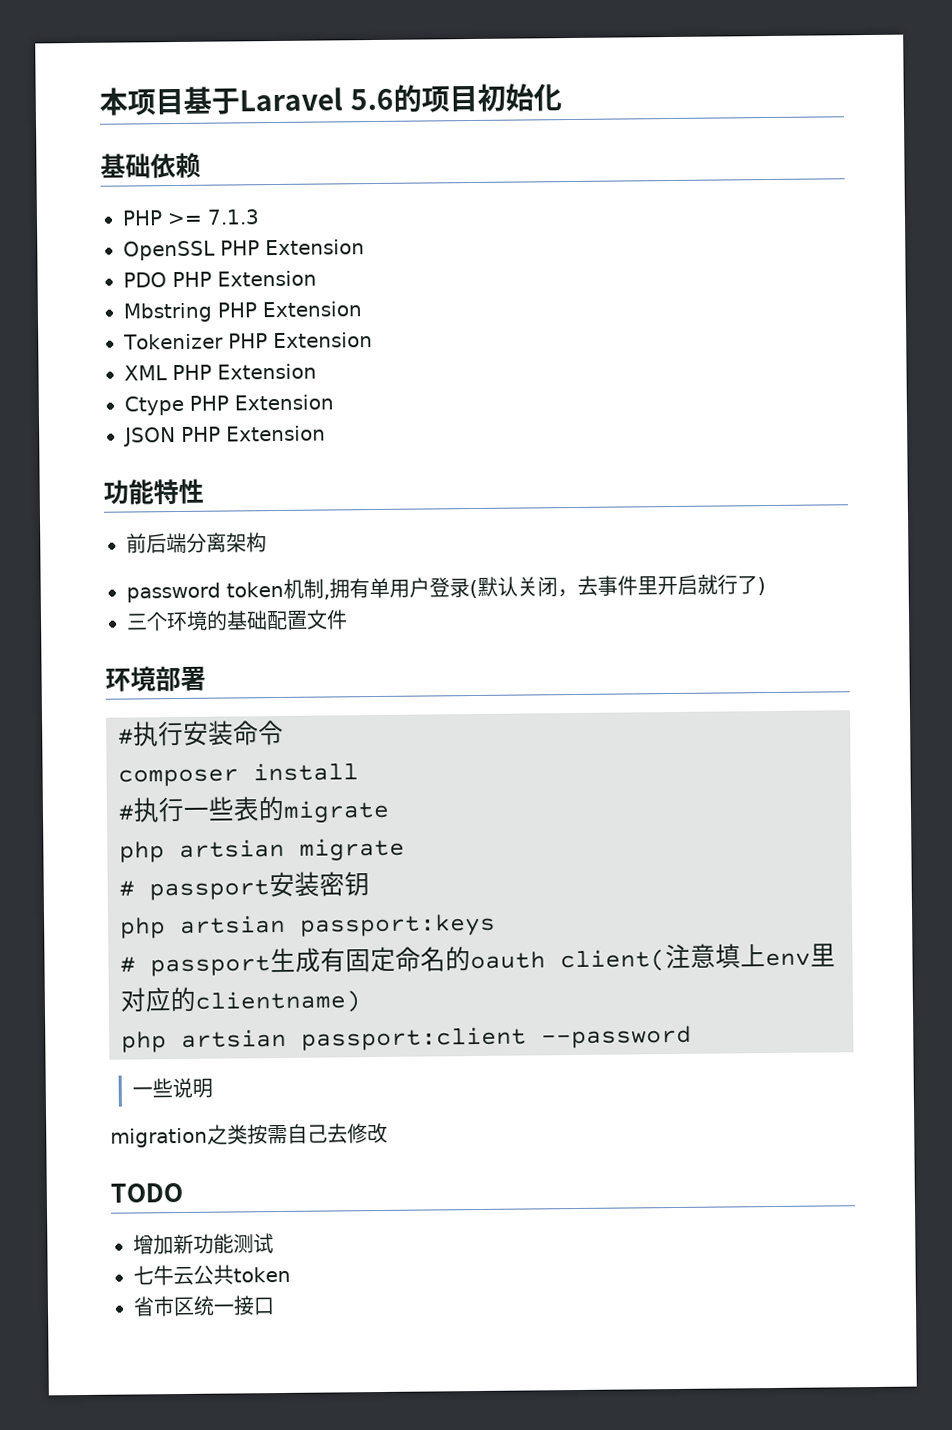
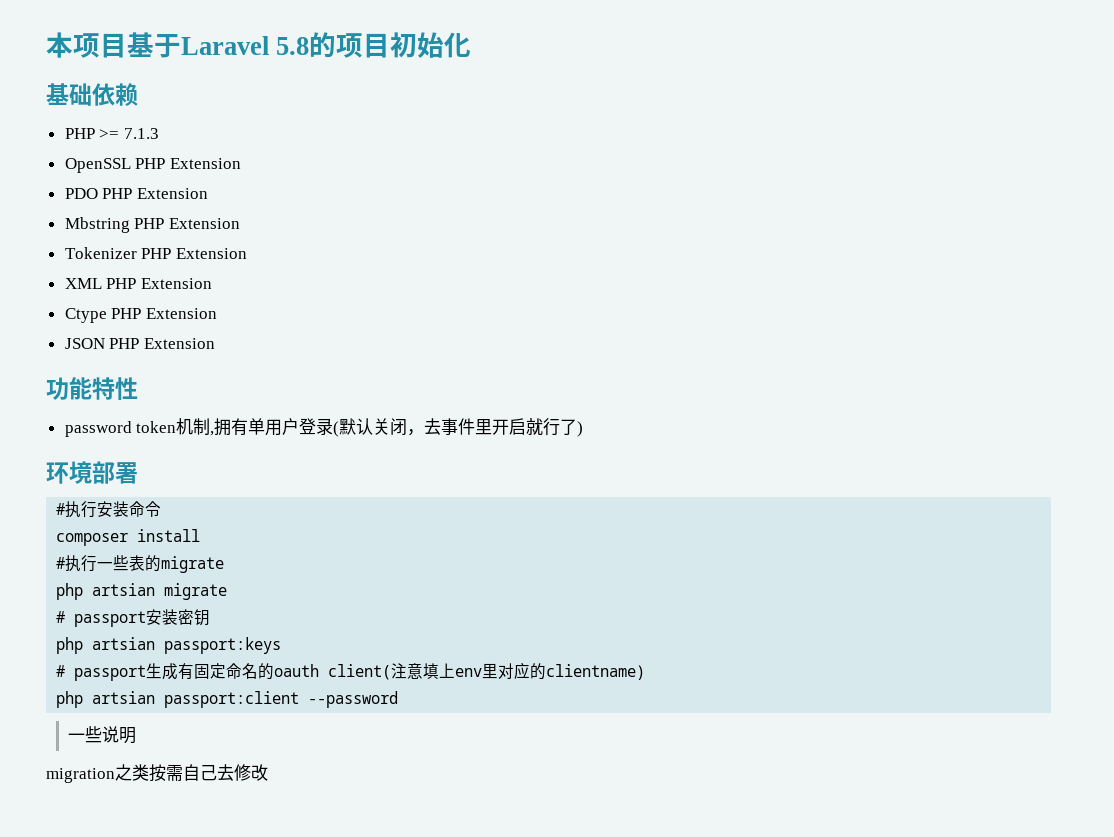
[349,88,394,111] 5.6 -> [276,37,310,55] 5.8
[126,532,267,554] // 前后端分离架构 -> (138, 388) none
[126,609,348,632] // 三个环境的基础配置文件 -> (584, 429) none
[110,1182,183,1203] [133,1233,274,1255] [133,1264,291,1286] [133,1295,275,1317] // TODO // 增加新功能测试 // 七牛云公共token // 省市区统一接口 -> (268, 772) none

